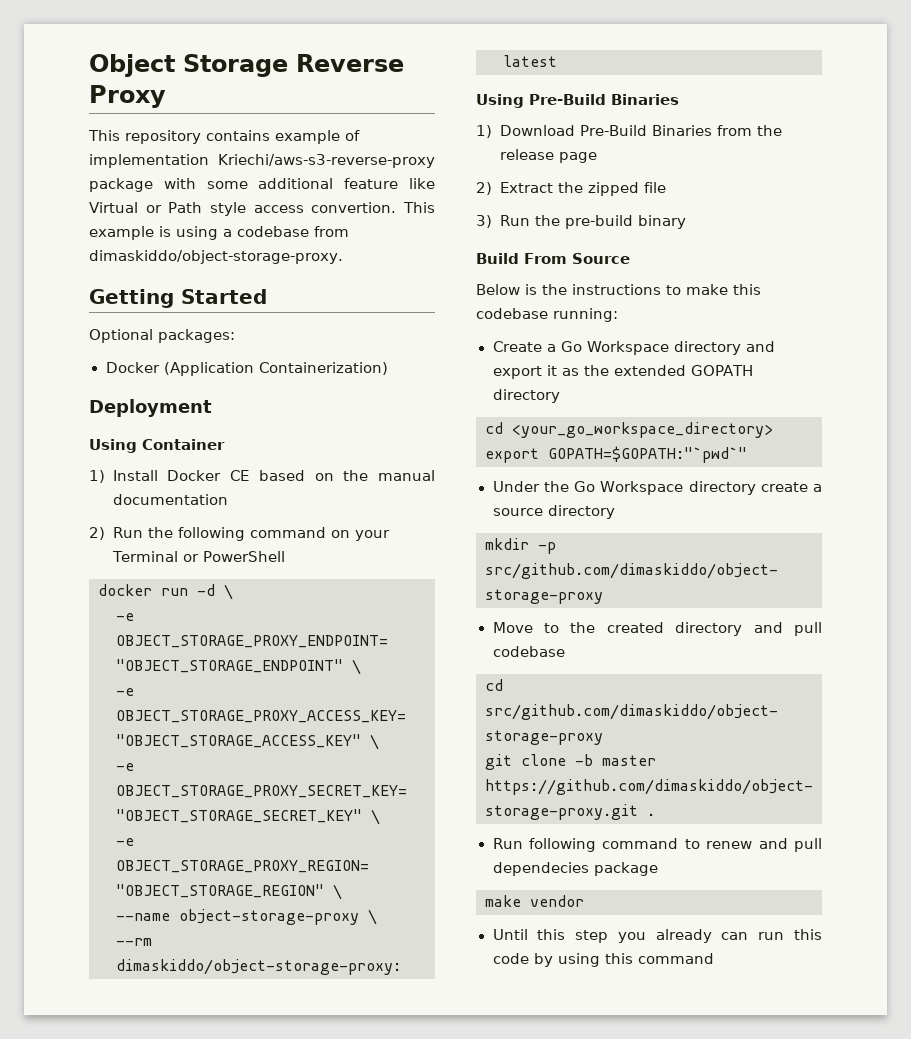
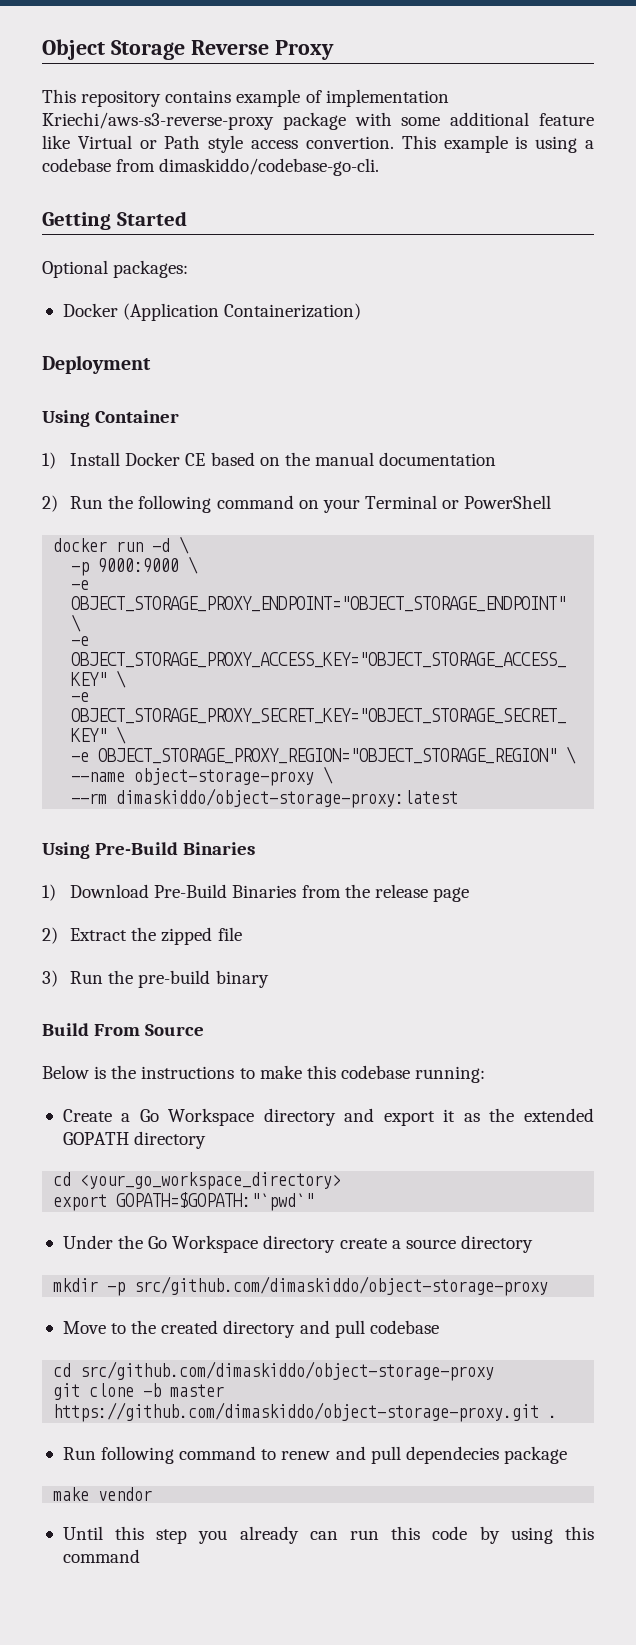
[89,250,343,264] dimaskiddo/object-storage-proxy. -> [159,158,380,176] dimaskiddo/codebase-go-cli.
(233, 592) none -> [71,556,199,576] // -p 9000:9000 \

